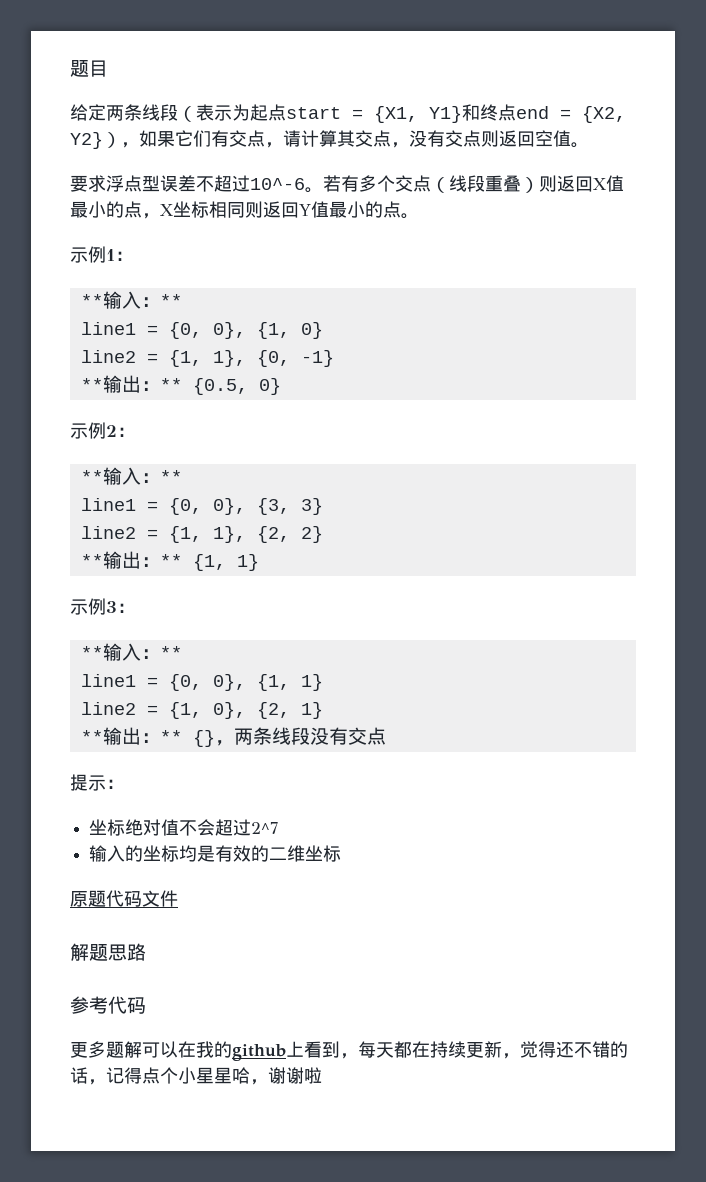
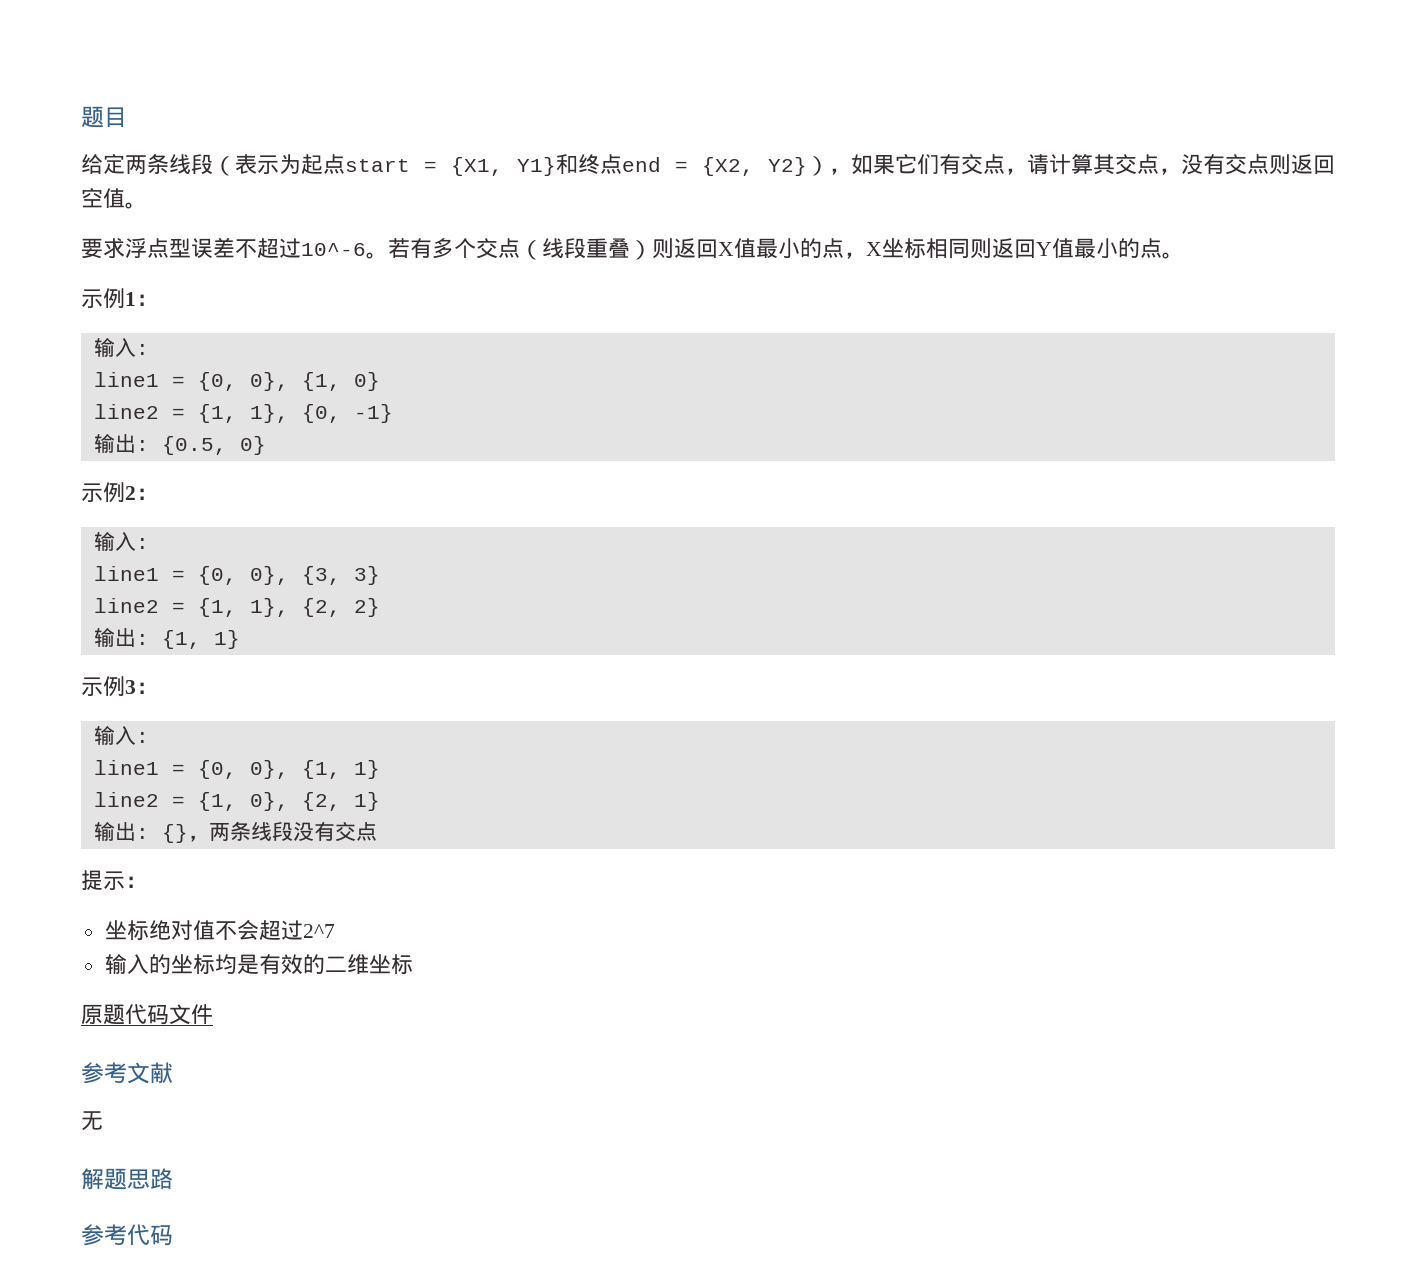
[80,291,182,309] **输入：** -> [93,337,149,357] 输入:
[80,375,182,393] **输出：** -> [93,433,149,453] 输出:
[80,467,182,485] **输入：** -> [93,531,149,551] 输入:
[80,551,182,569] **输出：** -> [93,627,149,647] 输出:
[80,643,182,661] **输入：** -> [93,725,149,745] 输入:
[80,727,182,745] **输出：** -> [93,821,149,841] 输出:
(178, 898) none -> [81,1062,173,1084] [81,1111,103,1131] // 参考文献 // 无
[70,1041,628,1061] [70,1067,322,1085] // 更多题解可以在我的github上看到，每天都在持续更新，觉得还不错的话，记得点个小星星哈，谢谢啦 -> (173, 1235) none

